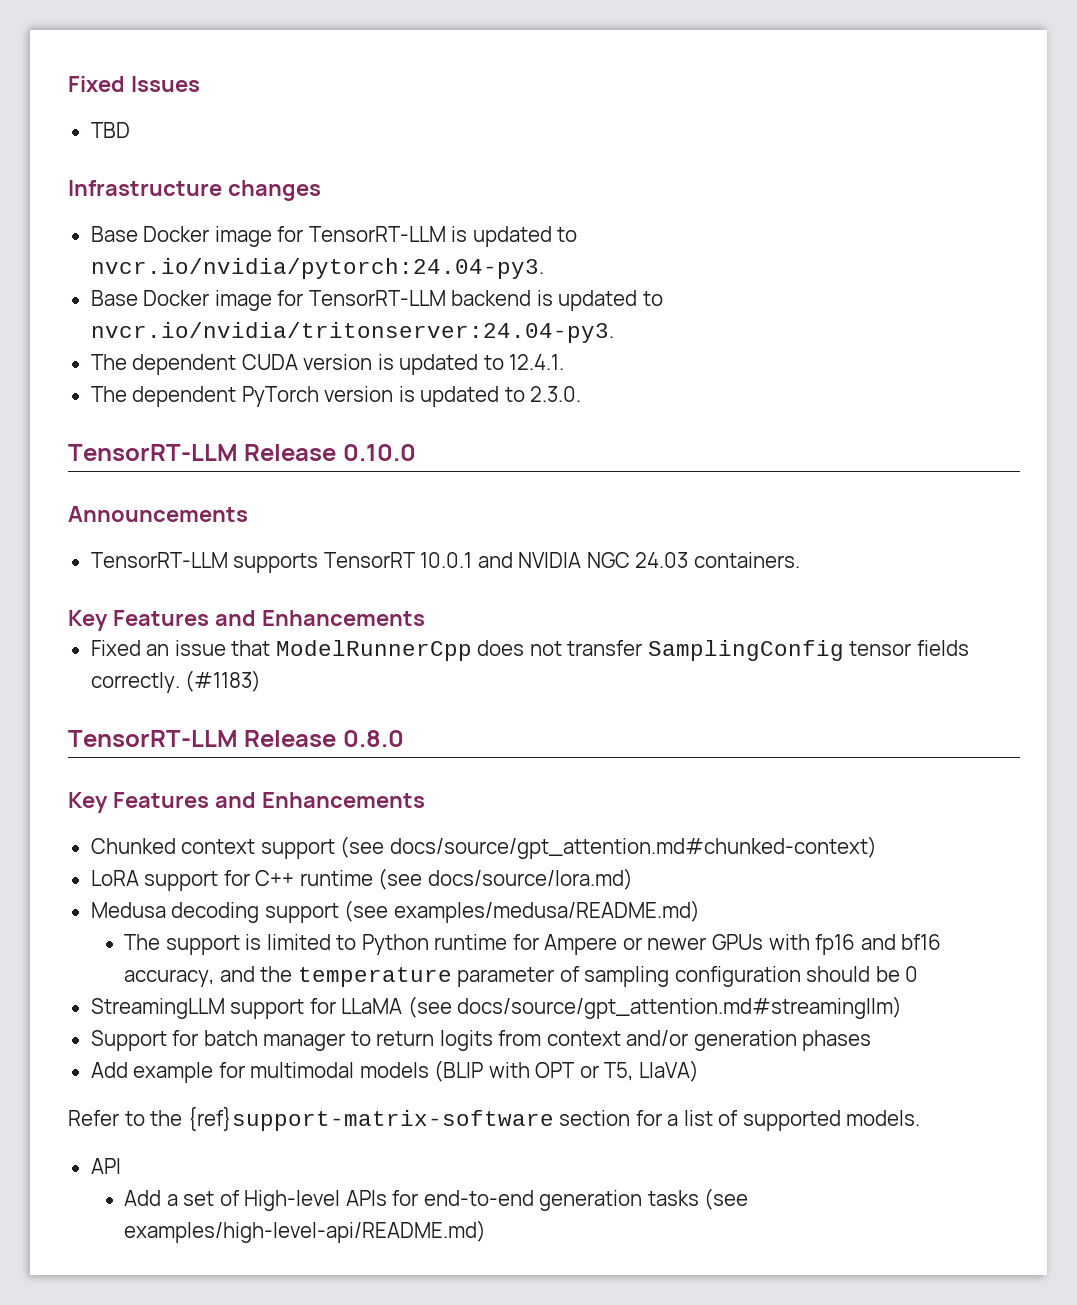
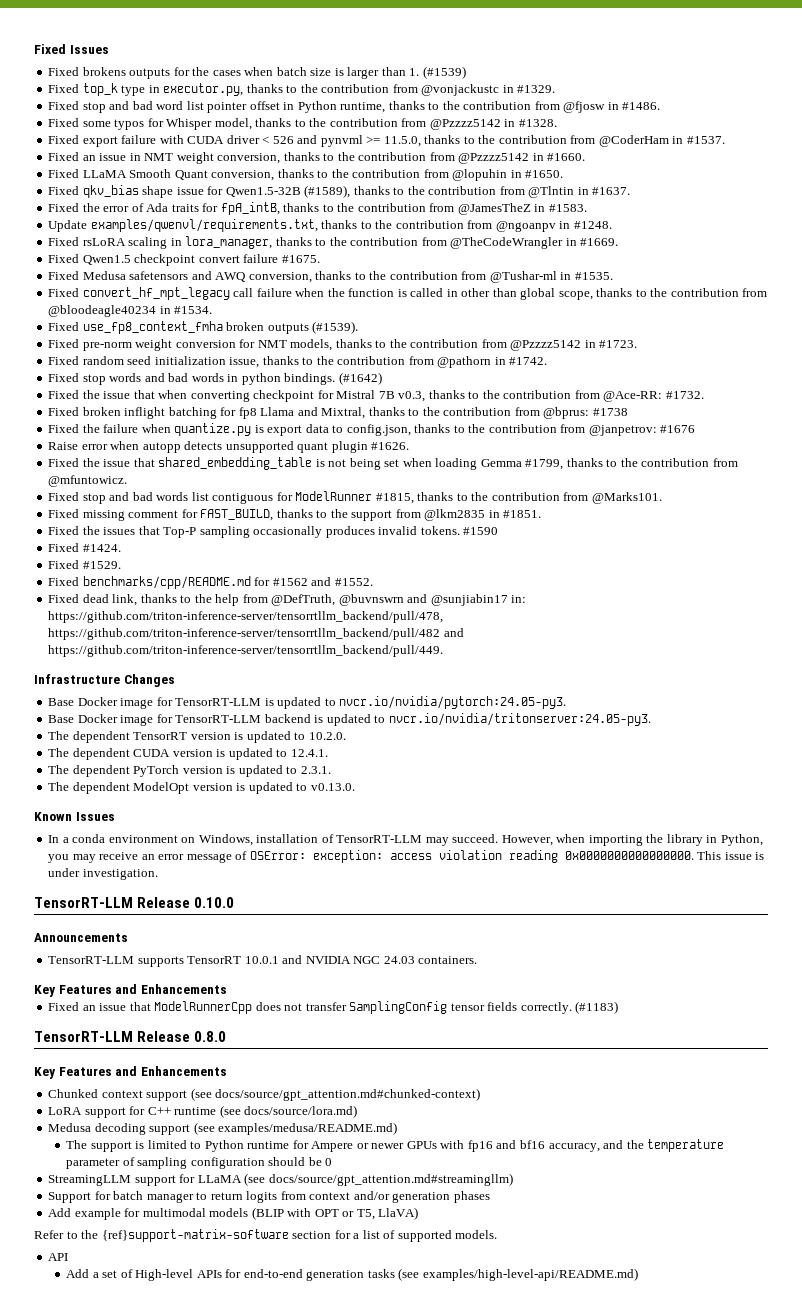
[90,122,130,138] TBD -> [48,66,466,79] [48,83,556,96] [48,101,661,113] [48,118,557,130] [48,135,725,147] [48,152,586,164] [48,169,564,181] [48,185,631,198] [48,202,587,215] [48,219,612,232] [48,236,619,249] [48,254,320,266] [48,271,613,283] [48,287,768,300] [48,305,213,317] [48,321,359,334] [48,339,638,351] [48,356,548,368] [48,372,382,385] [48,390,704,402] [48,407,628,419] [48,423,696,436] [48,441,410,453] [48,457,738,470] [48,475,128,487] [48,491,662,504] [48,509,542,521] [48,526,499,538] [48,543,121,552] [48,560,121,569] [48,576,373,589] [48,594,527,606] [48,611,444,623] [48,628,464,640] [48,645,444,657] Fixed brokens outputs for the cases when batch size is larger than 1. (#1539) // Fixed top_k type in executor.py, thanks to the contribution from @vonjackustc in #1329. // Fixed stop and bad word list pointer offset in Python runtime, thanks to the contribution from @fjosw in #1486. // Fixed some typos for Whisper model, thanks to the contribution from @Pzzzz5142 in #1328. // Fixed export failure with CUDA driver < 526 and pynvml >= 11.5.0, thanks to the contribution from @CoderHam in #1537. // Fixed an issue in NMT weight conversion, thanks to the contribution from @Pzzzz5142 in #1660. // Fixed LLaMA Smooth Quant conversion, thanks to the contribution from @lopuhin in #1650. // Fixed qkv_bias shape issue for Qwen1.5-32B (#1589), thanks to the contribution from @Tlntin in #1637. // Fixed the error of Ada traits for fpA_intB, thanks to the contribution from @JamesTheZ in #1583. // Update examples/qwenvl/requirements.txt, thanks to the contribution from @ngoanpv in #1248. // Fixed rsLoRA scaling in lora_manager, thanks to the contribution from @TheCodeWrangler in #1669. // Fixed Qwen1.5 checkpoint convert failure #1675. // Fixed Medusa safetensors and AWQ conversion, thanks to the contribution from @Tushar-ml in #1535. // Fixed convert_hf_mpt_legacy call failure when the function is called in other than global scope, thanks to the contribution from @bloodeagle40234 in #1534. // Fixed use_fp8_context_fmha broken outputs (#1539). // Fixed pre-norm weight conversion for NMT models, thanks to the contribution from @Pzzzz5142 in #1723. // Fixed random seed initialization issue, thanks to the contribution from @pathorn in #1742. // Fixed stop words and bad words in python bindings. (#1642) // Fixed the issue that when converting checkpoint for Mistral 7B v0.3, thanks to the contribution from @Ace-RR: #1732. // Fixed broken inflight batching for fp8 Llama and Mixtral, thanks to the contribution from @bprus: #1738 // Fixed the failure when quantize.py is export data to config.json, thanks to the contribution from @janpetrov: #1676 // Raise error when autopp detects unsupported quant plugin #1626. // Fixed the issue that shared_embedding_table is not being set when loading Gemma #1799, thanks to the contribution from @mfuntowicz. // Fixed stop and bad words list contiguous for ModelRunner #1815, thanks to the contribution from @Marks101. // Fixed missing comment for FAST_BUILD, thanks to the support from @lkm2835 in #1851. // Fixed the issues that Top-P sampling occasionally produces invalid tokens. #1590 // Fixed #1424. // Fixed #1529. // Fixed benchmarks/cpp/README.md for #1562 and #1552. // Fixed dead link, thanks to the help from @DefTruth, @buvnswrn and @sunjiabin17 in: https://github.com/triton-inference-server/tensorrtllm_backend/pull/478, https://github.com/triton-inference-server/tensorrtllm_backend/pull/482 and https://github.com/triton-inference-server/tensorrtllm_backend/pull/449.
[227,180,321,201] changes -> [123,674,175,687] Changes
[90,258,544,279] nvcr.io/nvidia/pytorch:24.04-py3. -> [339,696,567,709] nvcr.io/nvidia/pytorch:24.05-py3.
[90,322,614,343] nvcr.io/nvidia/tritonserver:24.04-py3. -> [388,713,651,726] [48,731,346,743] nvcr.io/nvidia/tritonserver:24.05-py3. // The dependent TensorRT version is updated to 10.2.0.
[530,386,582,402] 2.3.0. -> [300,766,331,774] [48,782,355,794] [34,812,115,821] [48,834,763,846] [48,850,765,863] [48,868,158,880] 2.3.1. // The dependent ModelOpt version is updated to v0.13.0. // Known Issues // In a conda environment on Windows, installation of TensorRT-LLM may succeed. However, when importing the library in Python, you may receive an error message of OSError: exception: access violation reading 0x0000000000000000. This issue is under investigation.

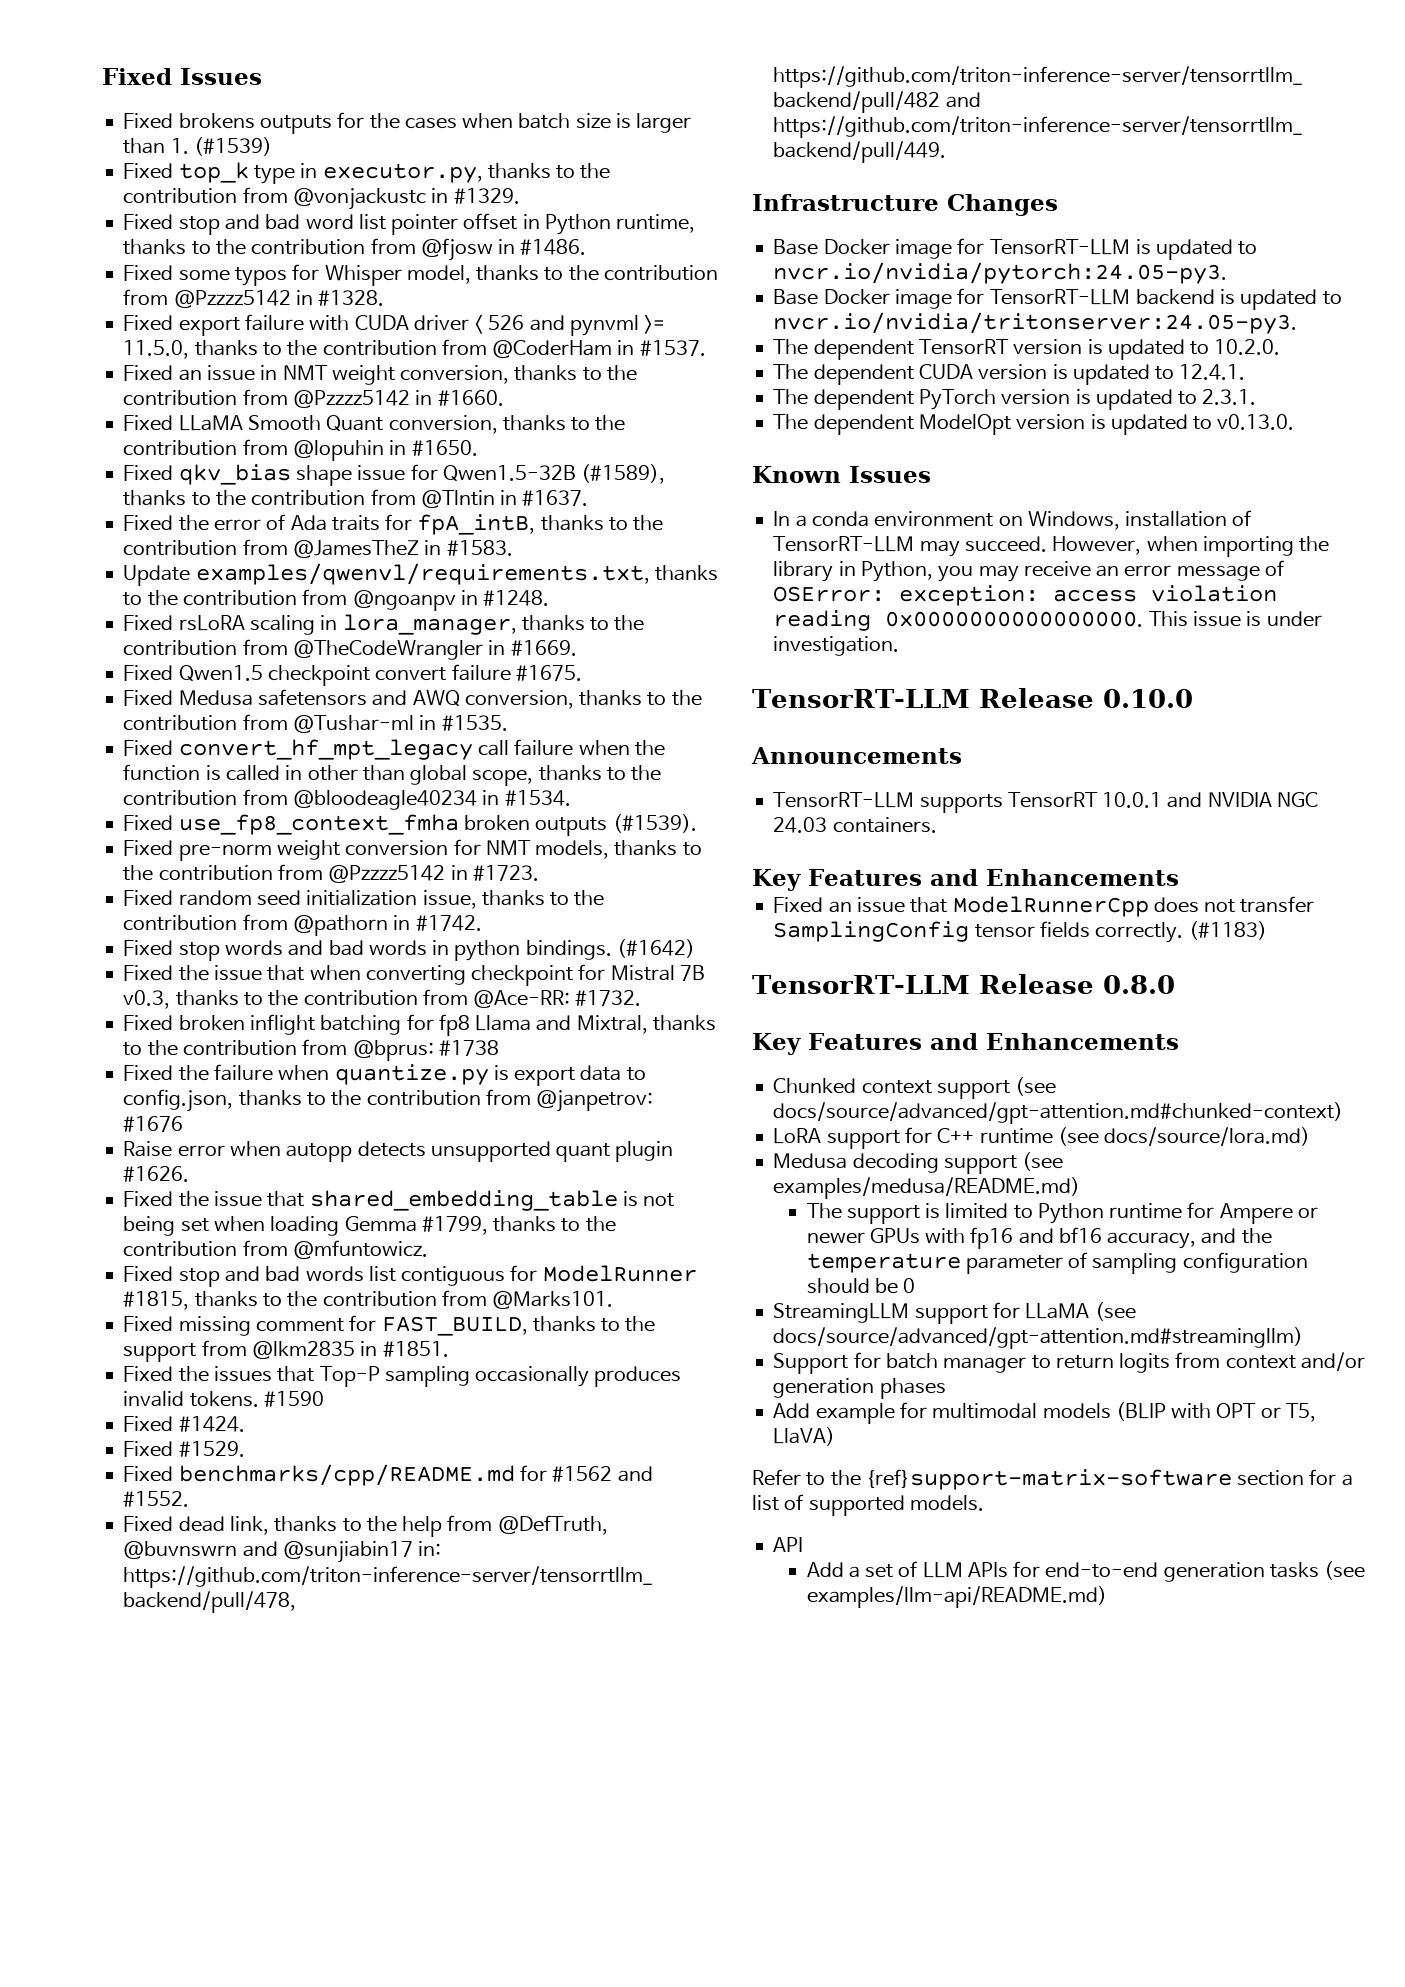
[215,1088,481,1101] docs/source/gpt_attention.md#chunked-context) -> [773,1102,1344,1124] docs/source/advanced/gpt-attention.md#chunked-context)
[268,1173,513,1186] docs/source/gpt_attention.md#streamingllm) -> [773,1327,1304,1349] docs/source/advanced/gpt-attention.md#streamingllm)
[135,1269,194,1281] High-level -> [922,1562,963,1578] LLM
[422,1268,638,1281] examples/high-level-api/README.md) -> [806,1586,1108,1608] examples/llm-api/README.md)

